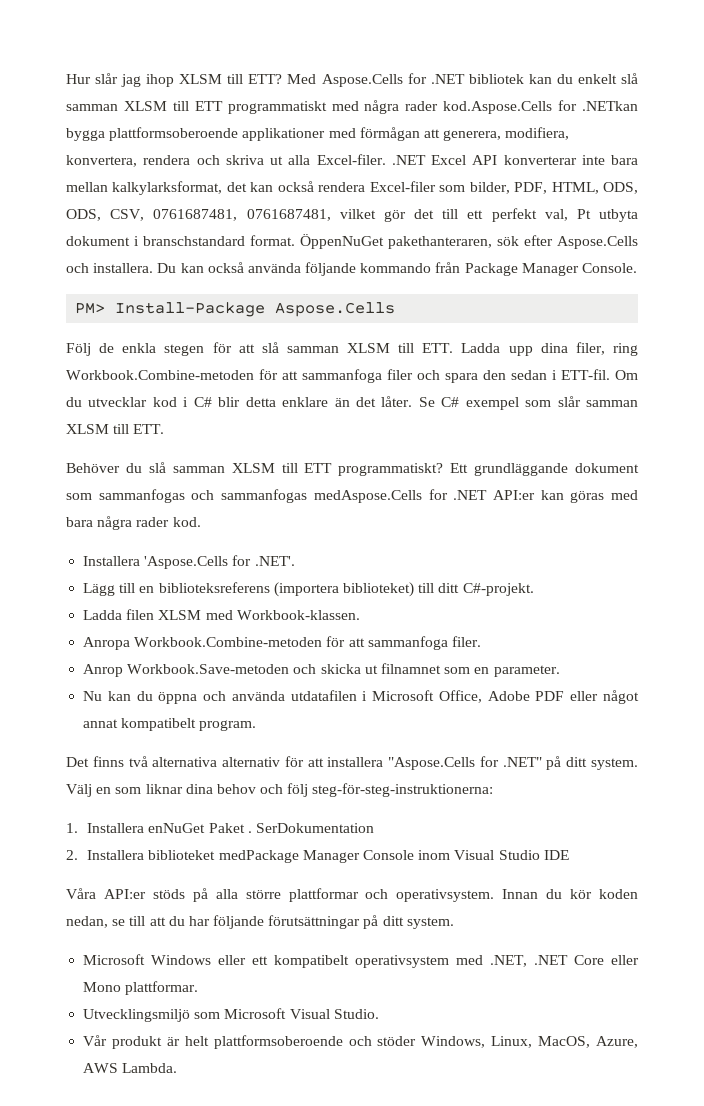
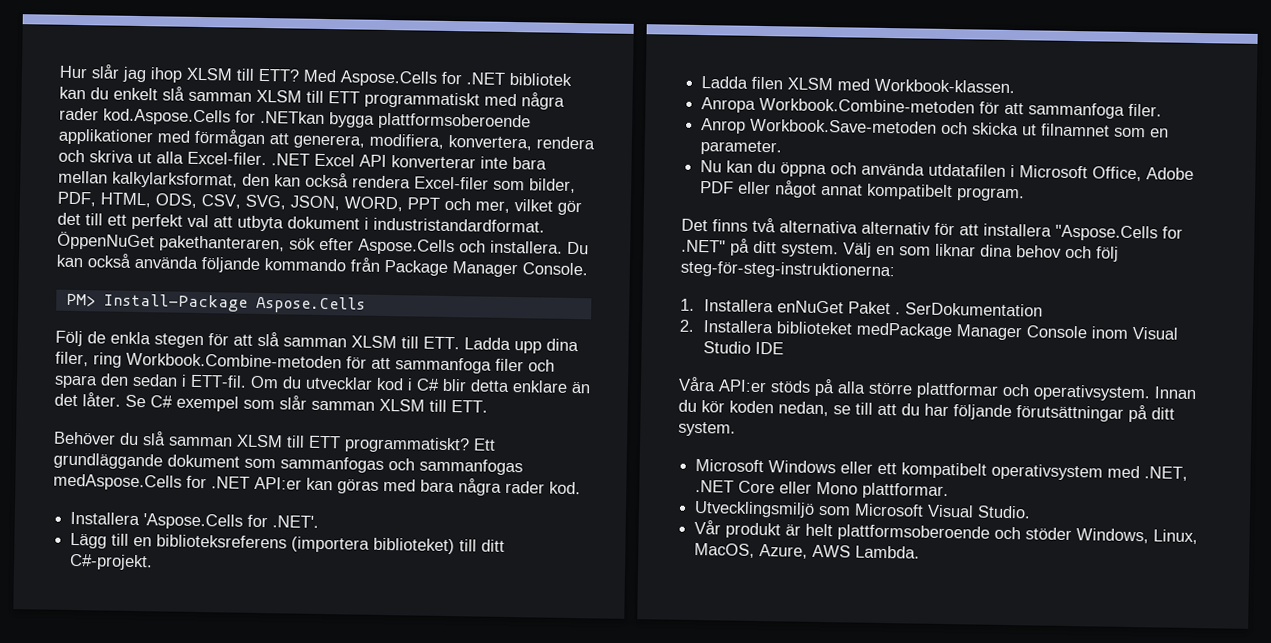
[226,182,247,192] det -> [242,173,270,187] den
[66,209,331,221] ODS, CSV, 0761687481, 0761687481, -> [201,194,510,213] CSV, SVG, JSON, WORD, PPT och mer,
[544,209,591,221] val, Pt -> [187,214,233,228] val att
[143,235,295,246] branschstandard format. -> [373,217,545,233] industristandardformat.

